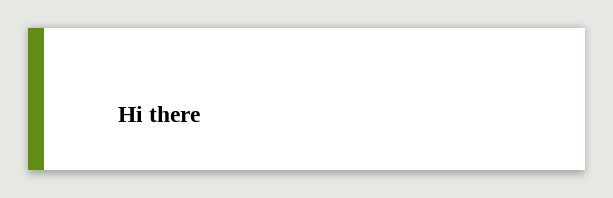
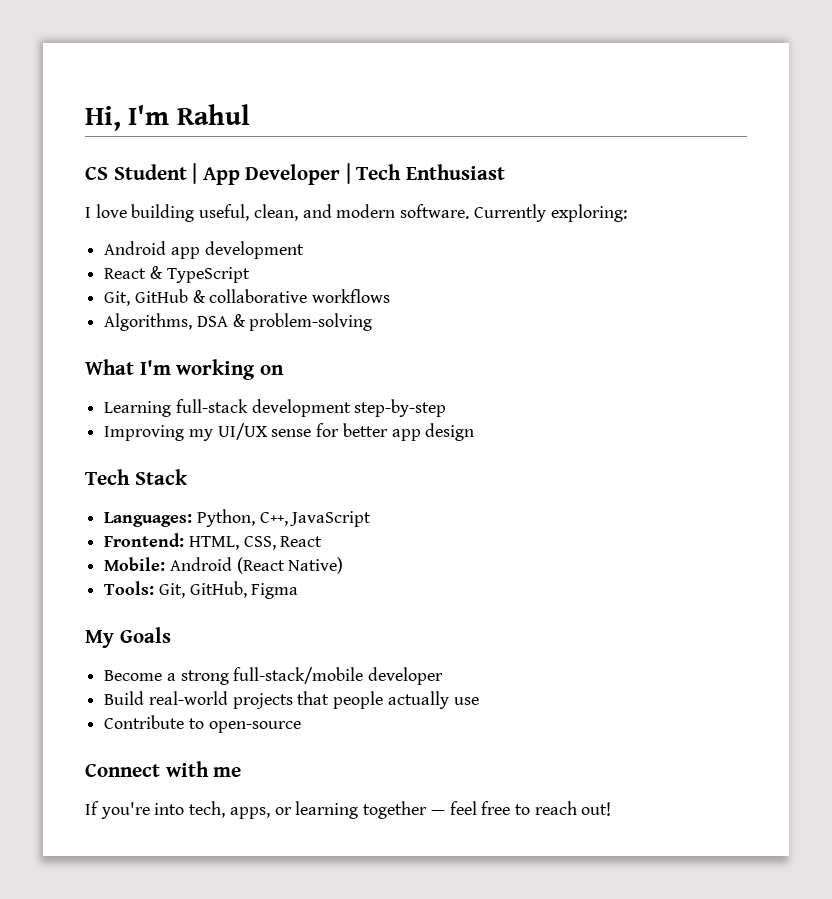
[118,106,201,122] Hi there -> [85,104,250,131] [85,163,505,185] [85,204,627,222] [104,241,304,259] [104,266,250,283] [104,289,391,306] [104,313,373,331] [85,359,284,380] [104,399,447,417] [104,423,475,441] [85,469,188,485] [104,509,372,527] [104,533,323,550] [104,557,344,574] [104,581,299,599] [85,627,171,648] [104,667,444,685] [104,691,479,709] [104,715,301,733] [85,761,242,777] [85,801,612,819] Hi, I'm Rahul // CS Student | App Developer | Tech Enthusiast // I love building useful, clean, and modern software. Currently exploring: // Android app development // React & TypeScript // Git, GitHub & collaborative workflows // Algorithms, DSA & problem-solving // What I'm working on // Learning full-stack development step-by-step // Improving my UI/UX sense for better app design // Tech Stack // Languages: Python, C++, JavaScript // Frontend: HTML, CSS, React // Mobile: Android (React Native) // Tools: Git, GitHub, Figma // My Goals // Become a strong full-stack/mobile developer // Build real-world projects that people actually use // Contribute to open-source // Connect with me // If you're into tech, apps, or learning together — feel free to reach out!

